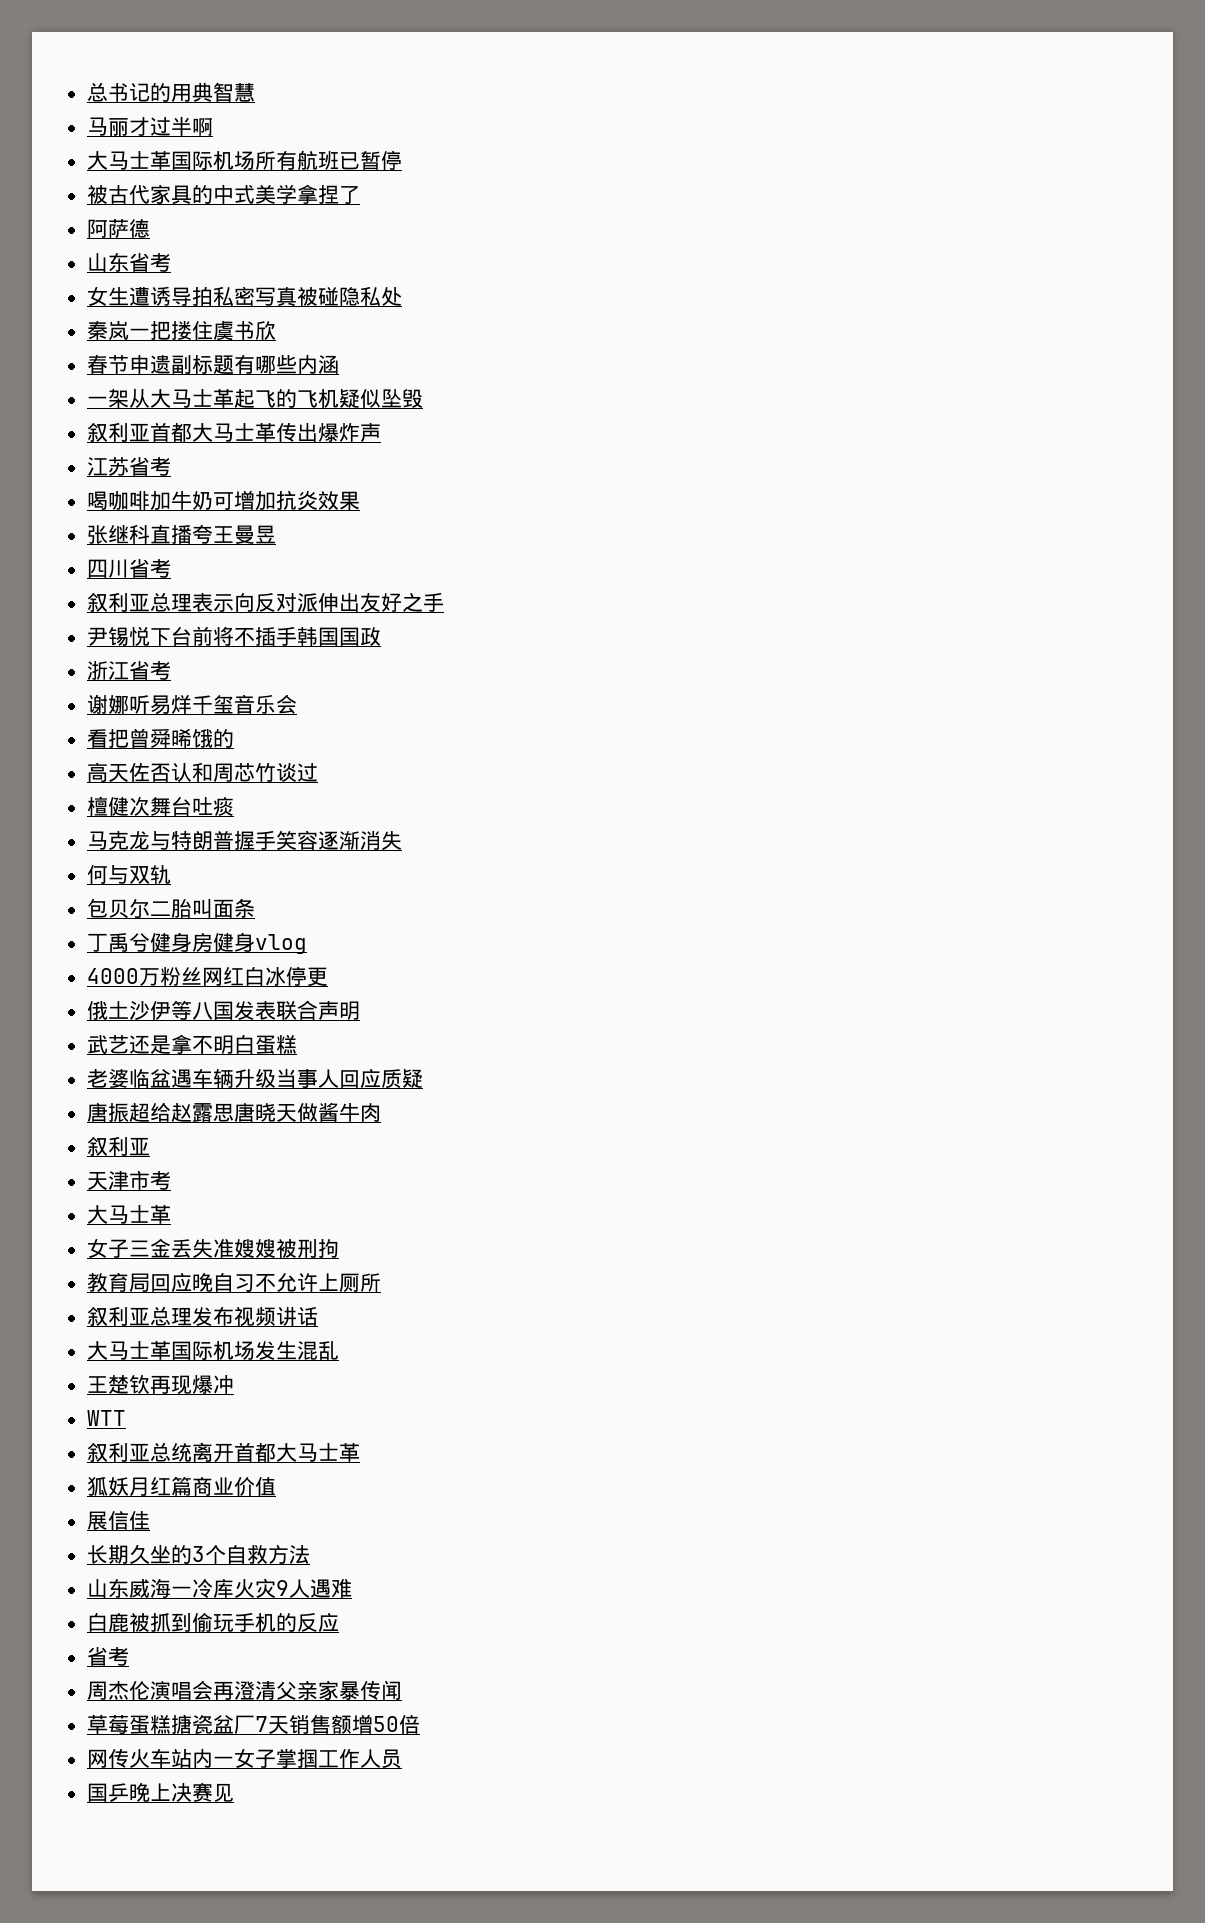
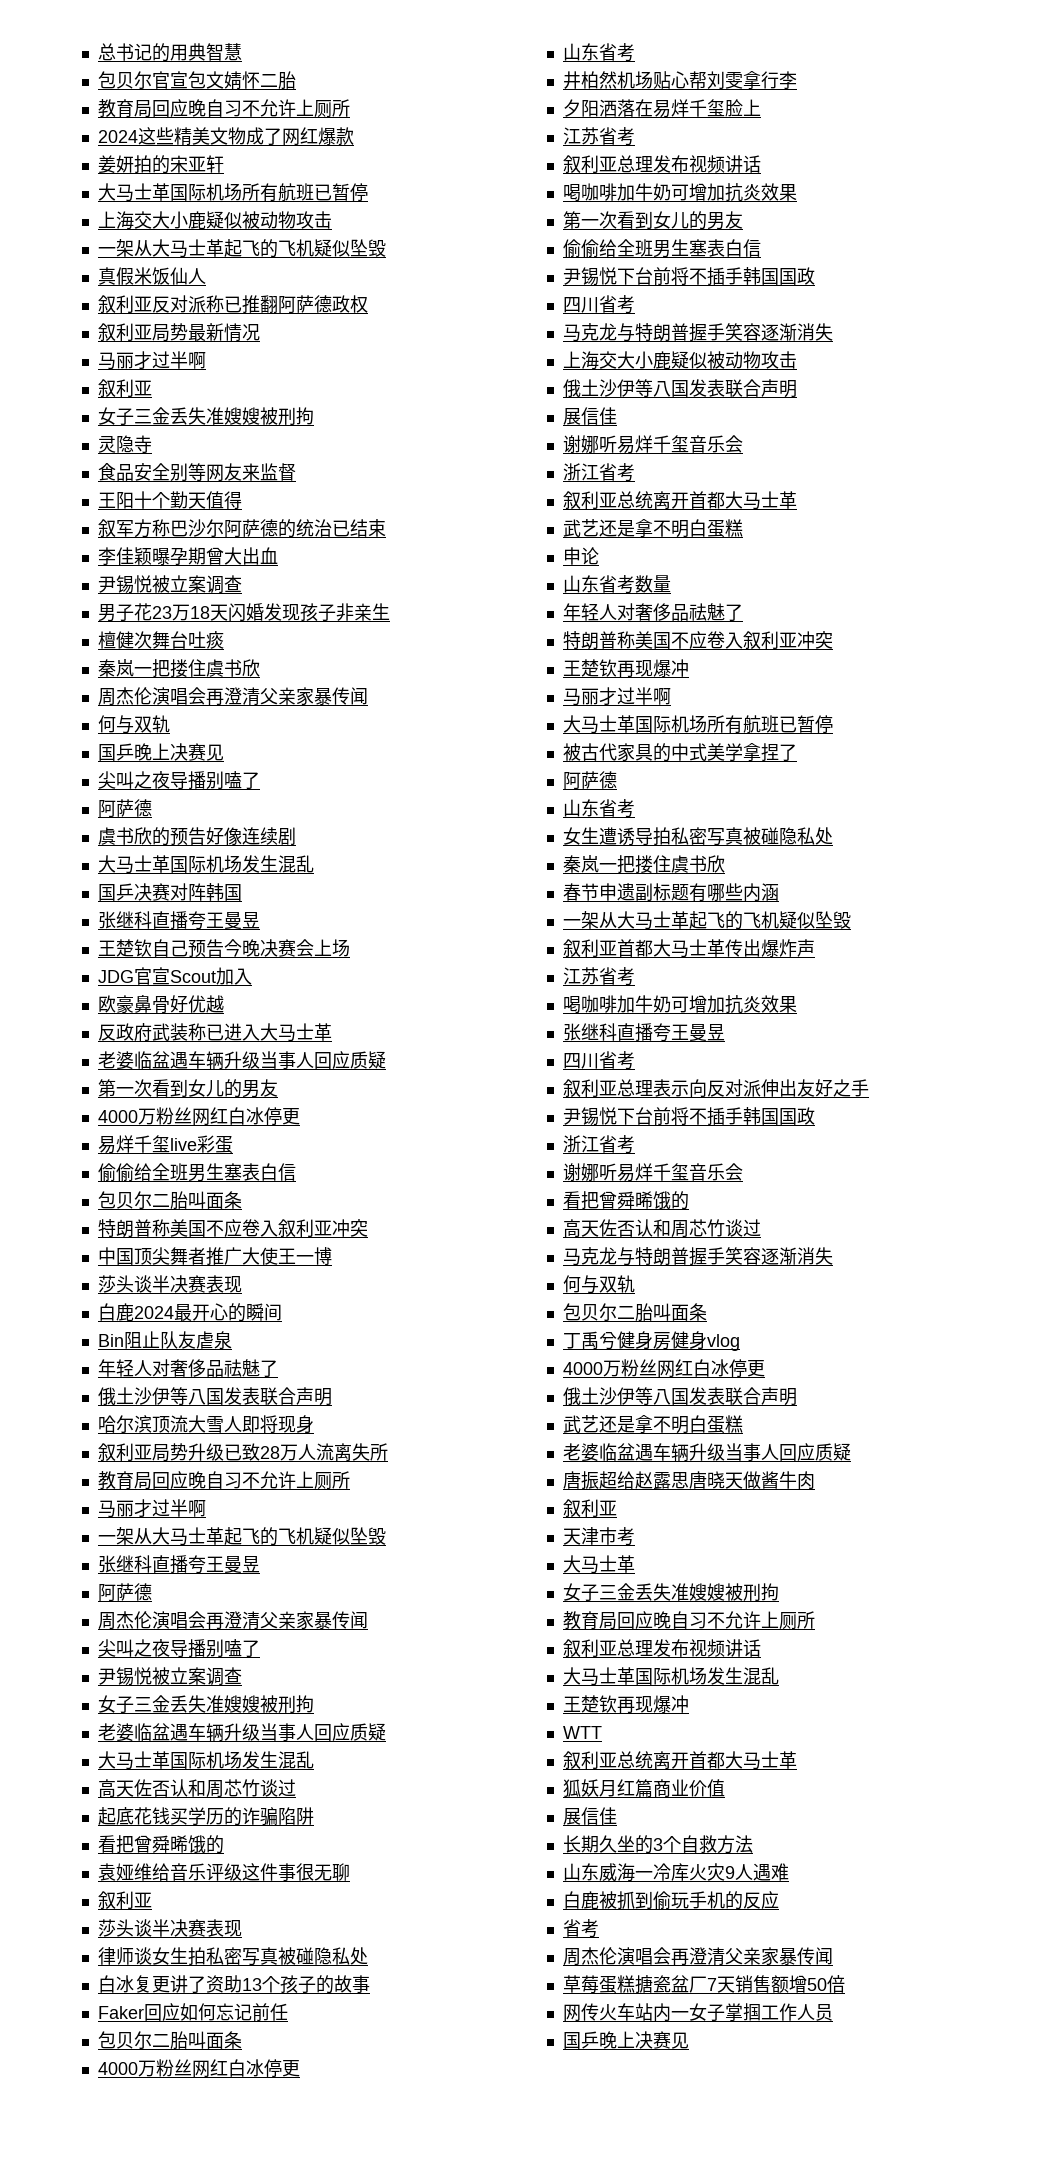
(255, 92) none -> [97,71,296,90] [97,99,350,118] [97,127,354,146] [97,155,224,174] [97,183,368,202] [97,211,332,230] [97,239,386,258] [97,267,206,285] [97,295,368,314] [97,323,260,342] [97,351,206,370] [97,379,152,398] [97,407,314,426] [97,435,152,453] [97,463,296,482] [97,491,242,509] [97,519,386,538] [97,547,278,565] [97,575,242,594] [97,603,390,622] [97,631,224,649] [97,659,260,678] [97,687,368,706] [97,715,170,734] [97,743,224,761] [97,771,260,790] [97,799,152,818] [97,827,296,846] [97,855,314,874] [97,883,242,901] [97,911,260,930] [97,939,350,958] [97,967,252,985] [97,995,224,1013] [97,1023,332,1042] [97,1051,386,1070] [97,1079,278,1098] [97,1107,300,1126] [97,1135,233,1154] [97,1163,296,1182] [97,1191,242,1210] [97,1219,368,1238] [97,1247,332,1266] [97,1275,242,1293] [97,1303,282,1322] [97,1331,232,1349] [97,1359,278,1377] [97,1387,332,1406] [97,1415,314,1434] [97,1443,388,1462] [97,1471,350,1490] [97,1499,206,1518] [97,1527,386,1546] [97,1555,260,1574] [97,1583,152,1602] [97,1611,368,1630] [97,1639,260,1658] [97,1667,242,1686] [97,1695,314,1714] [97,1723,386,1742] [97,1751,314,1770] [97,1779,296,1798] [97,1807,314,1826] [97,1835,224,1854] [97,1863,350,1881] [97,1891,152,1910] [97,1919,242,1937] [97,1947,368,1966] [97,1975,370,1994] [97,2003,288,2021] [97,2031,242,2050] [97,2059,300,2078] [562,43,635,62] [562,71,797,90] [562,99,761,118] [562,127,635,146] [562,155,761,174] [562,183,797,202] [562,211,743,230] [562,239,761,258] [562,267,815,286] [562,295,635,314] [562,323,833,342] [562,351,797,370] [562,379,797,398] [562,407,617,425] [562,435,743,454] [562,463,635,482] [562,491,797,510] [562,519,743,538] [562,547,599,565] [562,575,671,594] [562,603,743,621] [562,631,833,650] [562,659,689,678] // 包贝尔官宣包文婧怀二胎 // 教育局回应晚自习不允许上厕所 // 2024这些精美文物成了网红爆款 // 姜妍拍的宋亚轩 // 大马士革国际机场所有航班已暂停 // 上海交大小鹿疑似被动物攻击 // 一架从大马士革起飞的飞机疑似坠毁 // 真假米饭仙人 // 叙利亚反对派称已推翻阿萨德政权 // 叙利亚局势最新情况 // 马丽才过半啊 // 叙利亚 // 女子三金丢失准嫂嫂被刑拘 // 灵隐寺 // 食品安全别等网友来监督 // 王阳十个勤天值得 // 叙军方称巴沙尔阿萨德的统治已结束 // 李佳颖曝孕期曾大出血 // 尹锡悦被立案调查 // 男子花23万18天闪婚发现孩子非亲生 // 檀健次舞台吐痰 // 秦岚一把搂住虞书欣 // 周杰伦演唱会再澄清父亲家暴传闻 // 何与双轨 // 国乒晚上决赛见 // 尖叫之夜导播别嗑了 // 阿萨德 // 虞书欣的预告好像连续剧 // 大马士革国际机场发生混乱 // 国乒决赛对阵韩国 // 张继科直播夸王曼昱 // 王楚钦自己预告今晚决赛会上场 // JDG官宣Scout加入 // 欧豪鼻骨好优越 // 反政府武装称已进入大马士革 // 老婆临盆遇车辆升级当事人回应质疑 // 第一次看到女儿的男友 // 4000万粉丝网红白冰停更 // 易烊千玺live彩蛋 // 偷偷给全班男生塞表白信 // 包贝尔二胎叫面条 // 特朗普称美国不应卷入叙利亚冲突 // 中国顶尖舞者推广大使王一博 // 莎头谈半决赛表现 // 白鹿2024最开心的瞬间 // Bin阻止队友虐泉 // 年轻人对奢侈品祛魅了 // 俄土沙伊等八国发表联合声明 // 哈尔滨顶流大雪人即将现身 // 叙利亚局势升级已致28万人流离失所 // 教育局回应晚自习不允许上厕所 // 马丽才过半啊 // 一架从大马士革起飞的飞机疑似坠毁 // 张继科直播夸王曼昱 // 阿萨德 // 周杰伦演唱会再澄清父亲家暴传闻 // 尖叫之夜导播别嗑了 // 尹锡悦被立案调查 // 女子三金丢失准嫂嫂被刑拘 // 老婆临盆遇车辆升级当事人回应质疑 // 大马士革国际机场发生混乱 // 高天佐否认和周芯竹谈过 // 起底花钱买学历的诈骗陷阱 // 看把曾舜晞饿的 // 袁娅维给音乐评级这件事很无聊 // 叙利亚 // 莎头谈半决赛表现 // 律师谈女生拍私密写真被碰隐私处 // 白冰复更讲了资助13个孩子的故事 // Faker回应如何忘记前任 // 包贝尔二胎叫面条 // 4000万粉丝网红白冰停更 // 山东省考 // 井柏然机场贴心帮刘雯拿行李 // 夕阳洒落在易烊千玺脸上 // 江苏省考 // 叙利亚总理发布视频讲话 // 喝咖啡加牛奶可增加抗炎效果 // 第一次看到女儿的男友 // 偷偷给全班男生塞表白信 // 尹锡悦下台前将不插手韩国国政 // 四川省考 // 马克龙与特朗普握手笑容逐渐消失 // 上海交大小鹿疑似被动物攻击 // 俄土沙伊等八国发表联合声明 // 展信佳 // 谢娜听易烊千玺音乐会 // 浙江省考 // 叙利亚总统离开首都大马士革 // 武艺还是拿不明白蛋糕 // 申论 // 山东省考数量 // 年轻人对奢侈品祛魅了 // 特朗普称美国不应卷入叙利亚冲突 // 王楚钦再现爆冲
[86,796,234,816] // 檀健次舞台吐痰 -> (761, 1228) none

